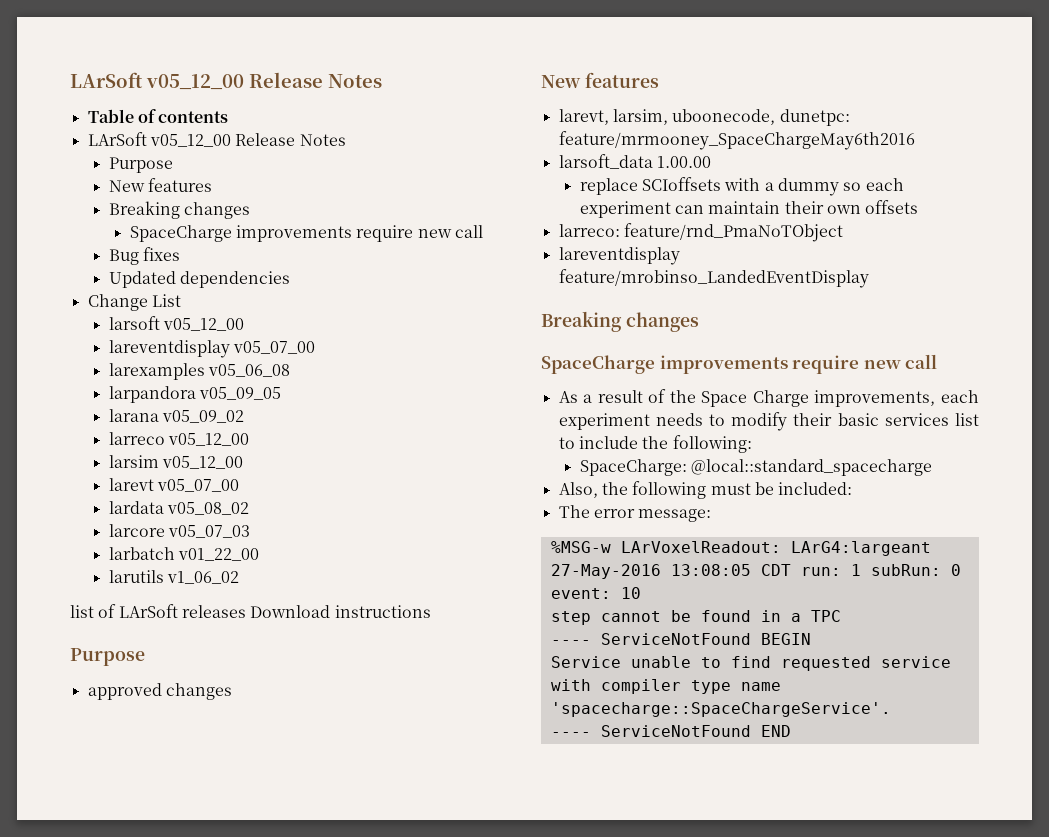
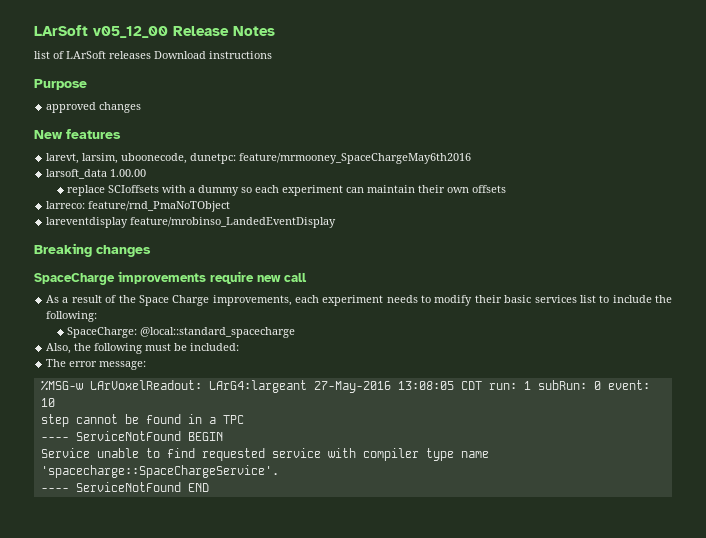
[70,72,382,90] [87,109,229,123] [87,132,346,147] [108,157,173,173] [108,178,213,192] [108,201,251,219] [129,225,484,242] [108,247,181,265] [108,271,291,288] [87,294,181,311] [108,316,245,331] [108,340,316,358] [108,363,291,380] [108,386,282,403] [108,409,245,423] [108,432,250,446] [108,455,244,469] [108,478,240,492] [108,501,250,515] [108,524,251,538] [108,547,260,561] [108,570,240,584] LArSoft v05_12_00 Release Notes // Table of contents // LArSoft v05_12_00 Release Notes // Purpose // New features // Breaking changes // SpaceCharge improvements require new call // Bug fixes // Updated dependencies // Change List // larsoft v05_12_00 // lareventdisplay v05_07_00 // larexamples v05_06_08 // larpandora v05_09_05 // larana v05_09_02 // larreco v05_12_00 // larsim v05_12_00 // larevt v05_07_00 // lardata v05_08_02 // larcore v05_07_03 // larbatch v01_22_00 // larutils v1_06_02 -> [34,25,275,38] LArSoft v05_12_00 Release Notes

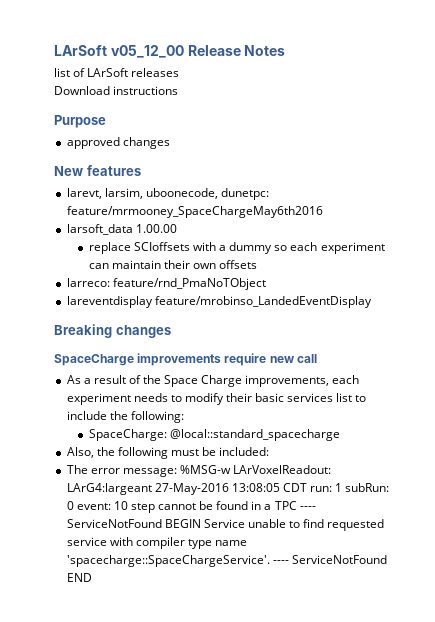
(151, 55) none -> (180, 72) //
(147, 365) // -> (177, 472) none
(55, 402) // -> (128, 505) none
(244, 419) // -> (297, 505) none
(223, 436) // -> (201, 523) none
(279, 471) // -> (270, 561) none

